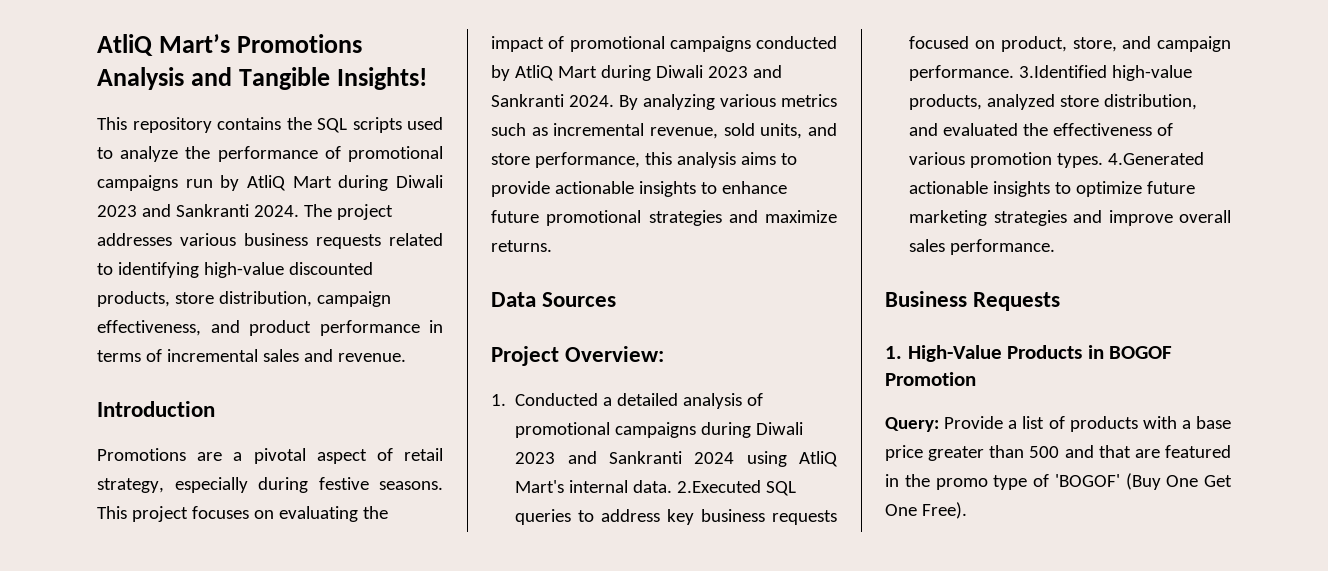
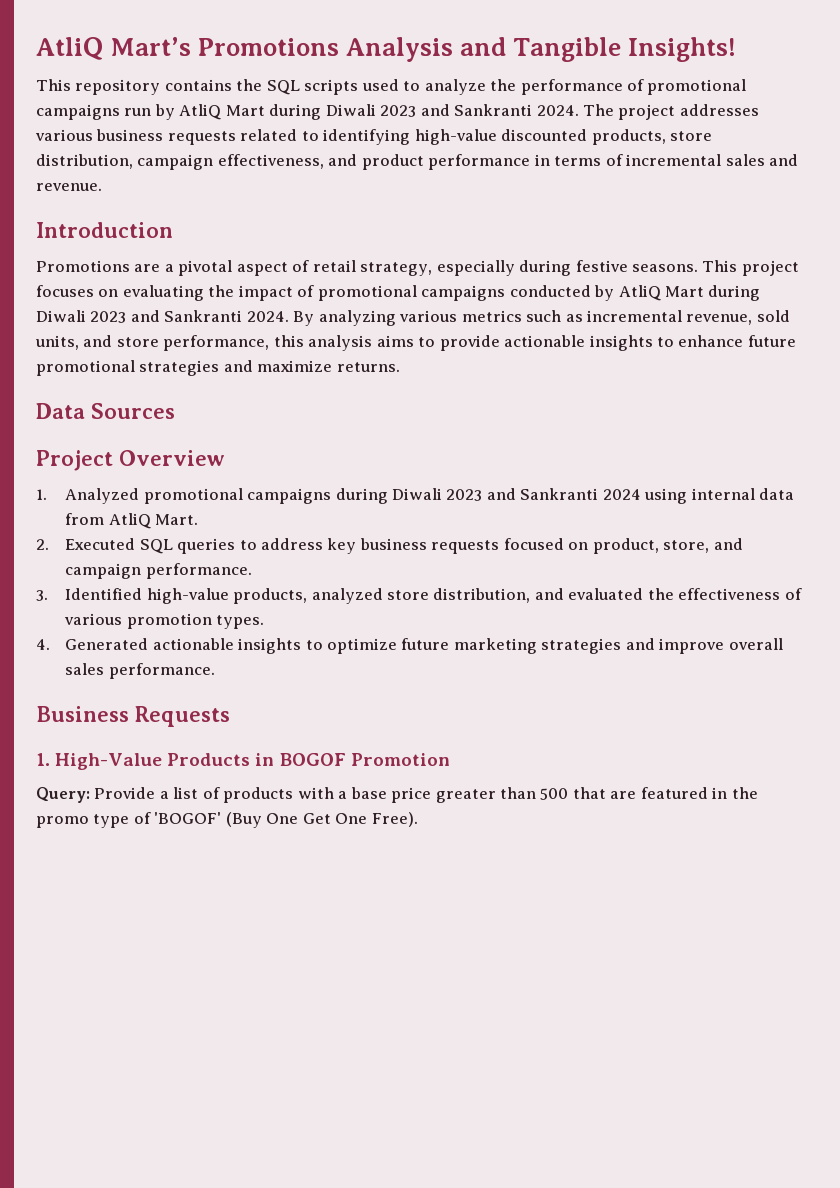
[565,346,665,362] [491,393,764,409] Overview: // 1. Conducted a detailed analysis of -> [119,450,225,466] [36,488,140,504] Overview // 1. Analyzed
[799,451,838,467] [515,480,762,493] AtliQ Mart's internal data. 2.Executed -> [691,488,795,500] [65,513,199,529] [36,538,136,550] internal data from AtliQ Mart. // 2. Executed
[1019,65,1108,78] 3.Identified -> [36,588,143,601] // 3. Identified
[1108,152,1205,165] 4.Generated -> [36,638,149,650] // 4. Generated
[1064,445,1094,458] and -> (569, 794) none

